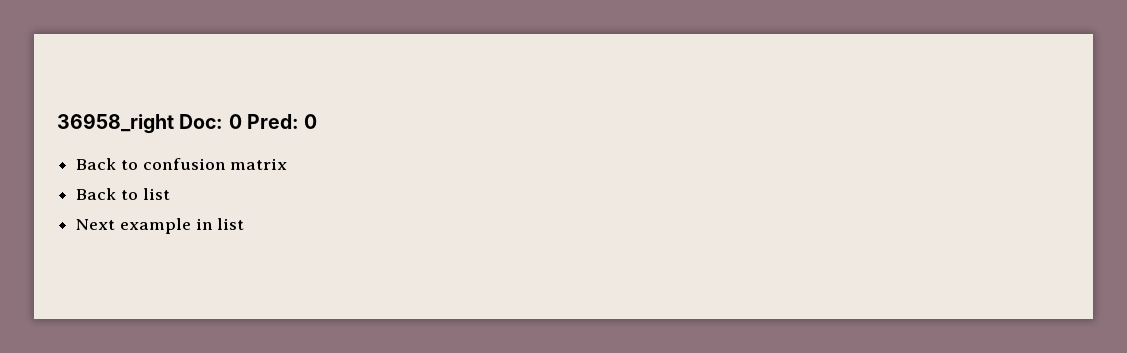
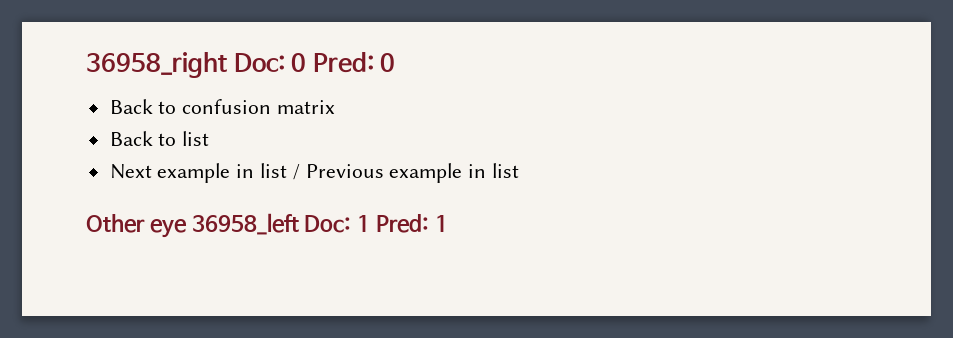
(245, 224) none -> [292,163,520,183] [86,213,448,238] / Previous example in list // Other eye 36958_left Doc: 1 Pred: 1

